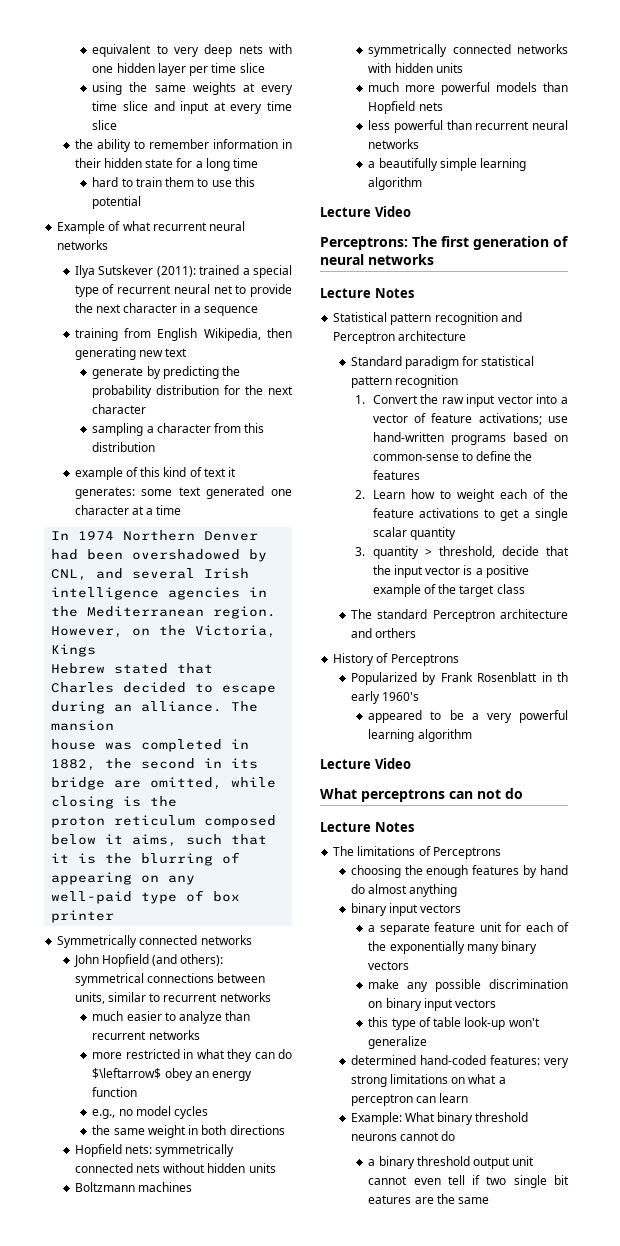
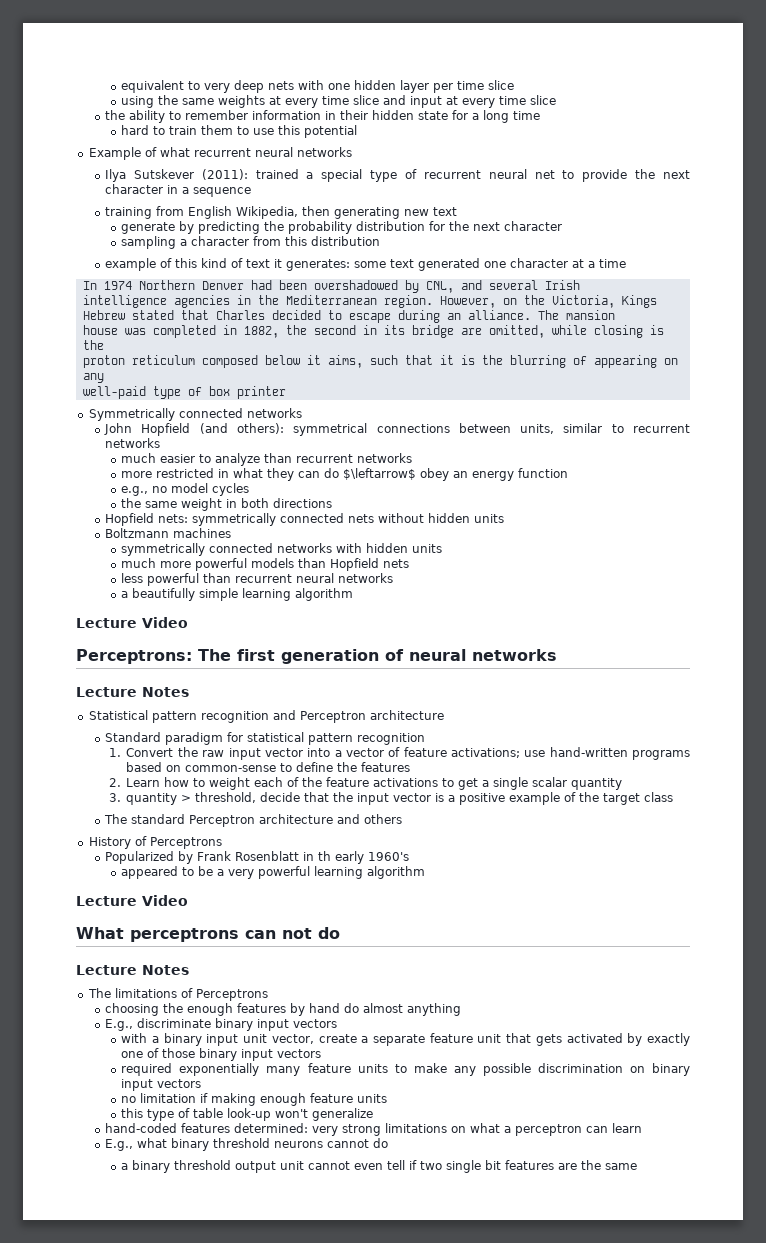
[374,628,416,638] orthers -> [363,814,402,824] others
[350,903,462,916] [368,922,569,935] [368,941,538,954] [368,961,410,970] binary input vectors // a separate feature unit for each of the exponentially many binary vectors // -> [104,1018,337,1031] [121,1033,690,1046] [121,1048,322,1061] [121,1063,407,1076] E.g., discriminate binary input vectors // with a binary input unit vector, create a separate feature unit that gets activated by exactly one of those binary input vectors // required exponentially many feature units to
(497, 1003) none -> [121,1093,388,1106] // no limitation if making enough feature units
[350,1055,540,1065] determined hand-coded features: -> [104,1123,308,1133] hand-coded features determined:
[350,1112,435,1125] Example: What -> [104,1138,167,1151] E.g., what
[368,1195,412,1204] eatures -> [505,1160,555,1170] features

